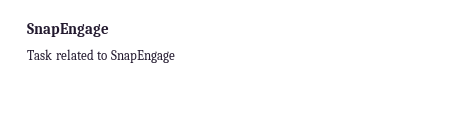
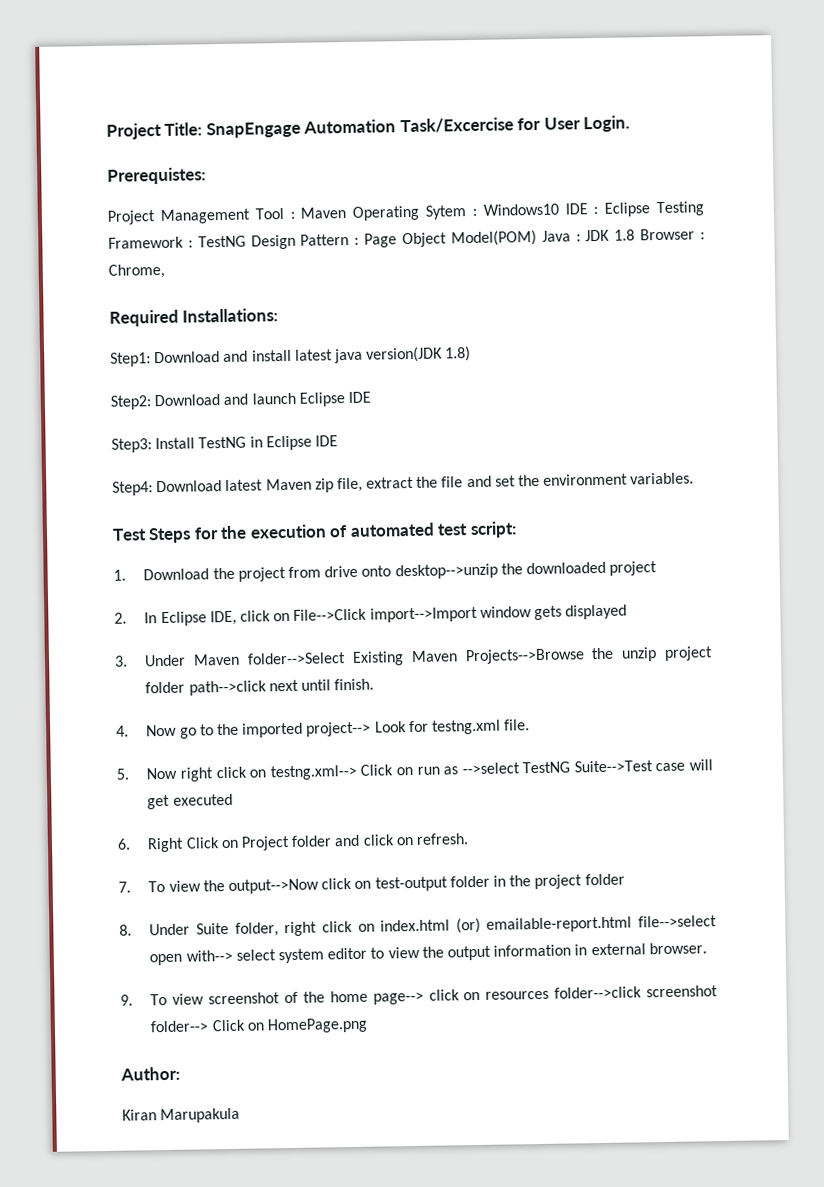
[27,23,109,37] [27,49,175,63] SnapEngage // Task related to SnapEngage -> [106,115,631,140] [107,167,206,185] [107,201,704,225] [108,228,705,250] [108,263,165,279] [109,308,279,327] [110,346,472,367] [110,391,371,410] [111,435,338,453] [112,472,695,496] [112,521,517,544] [113,561,658,582] [114,604,628,627] [114,646,713,667] [145,678,375,696] [116,719,531,739] [116,759,714,782] [147,793,233,810] [117,833,469,853] [118,873,625,894] [119,915,718,937] [149,942,707,966] [120,985,718,1006] [150,1017,369,1034] [120,1066,180,1081] [122,1107,241,1124] Project Title: SnapEngage Automation Task/Excercise for User Login. // Prerequistes: // Project Management Tool : Maven Operating Sytem : Windows10 IDE : Eclipse Testing Framework : TestNG Design Pattern : Page Object Model(POM) Java : JDK 1.8 Browser : Chrome, // Required Installations: // Step1: Download and install latest java version(JDK 1.8) // Step2: Download and launch Eclipse IDE // Step3: Install TestNG in Eclipse IDE // Step4: Download latest Maven zip file, extract the file and set the environment variables. // Test Steps for the execution of automated test script: // 1. Download the project from drive onto desktop-->unzip the downloaded project // 2. In Eclipse IDE, click on File-->Click import-->Import window gets displayed // 3. Under Maven folder-->Select Existing Maven Projects-->Browse the unzip project folder path-->click next until finish. // 4. Now go to the imported project--> Look for testng.xml file. // 5. Now right click on testng.xml--> Click on run as -->select TestNG Suite-->Test case will get executed // 6. Right Click on Project folder and click on refresh. // 7. To view the output-->Now click on test-output folder in the project folder // 8. Under Suite folder, right click on index.html (or) emailable-report.html file-->select open with--> select system editor to view the output information in external browser. // 9. To view screenshot of the home page--> click on resources folder-->click screenshot folder--> Click on HomePage.png // Author: // Kiran Marupakula

